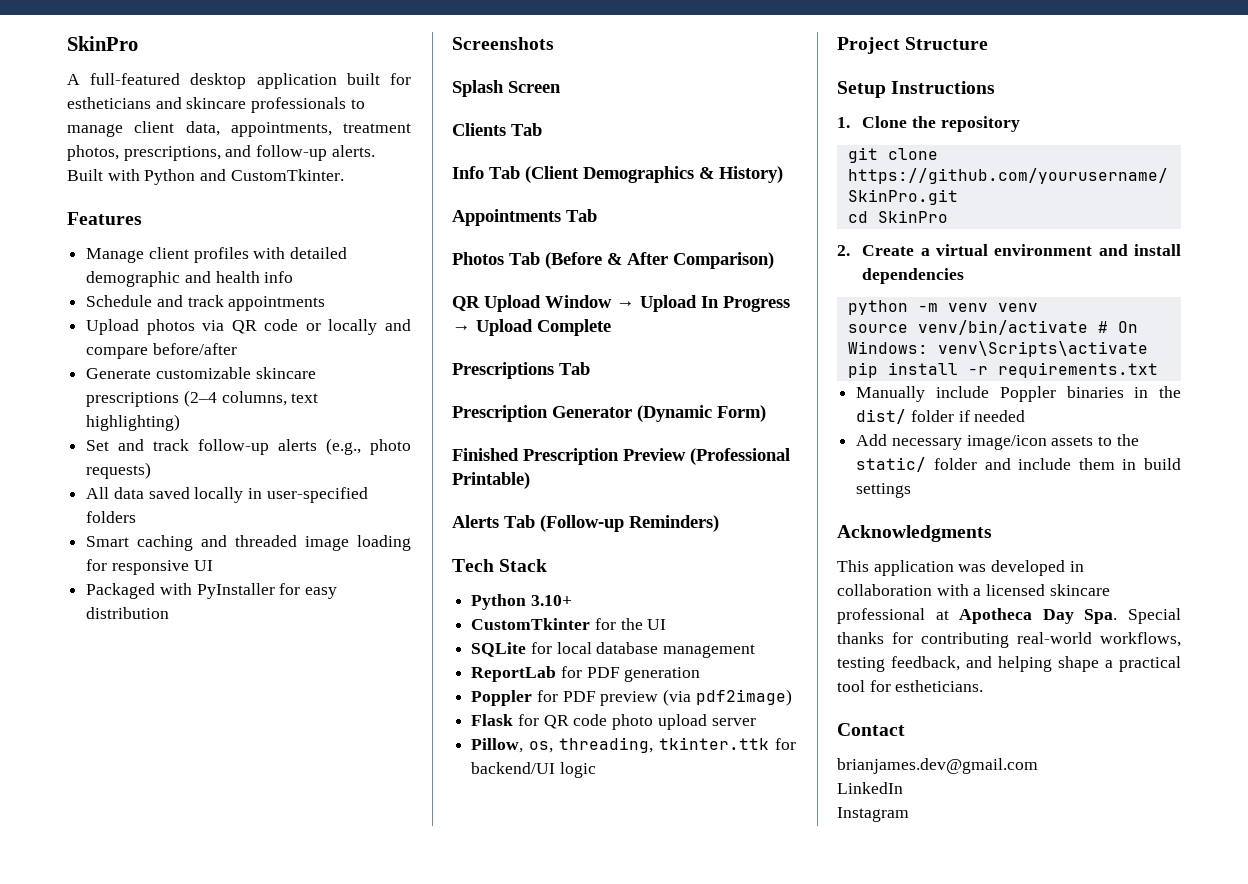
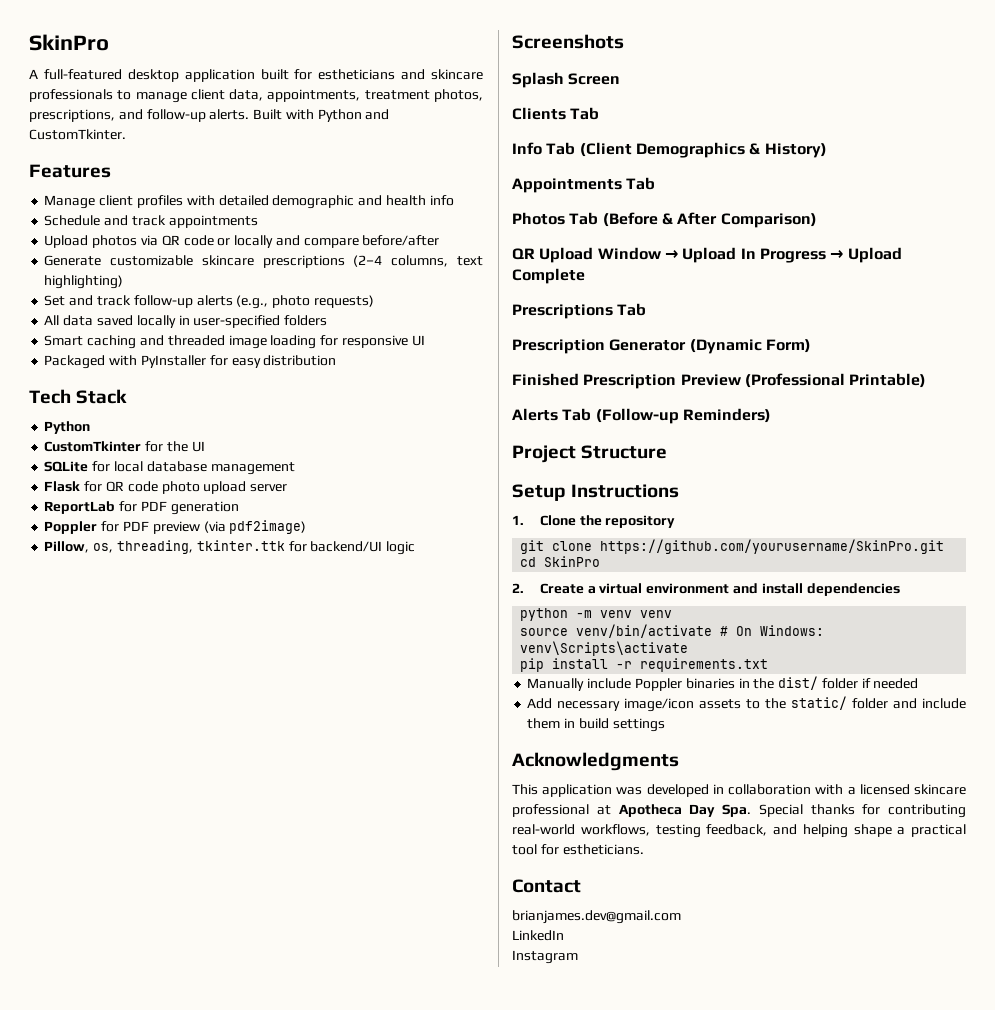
(170, 613) none -> [29,389,128,404] [44,421,91,434] [44,441,205,452] [44,461,295,475] [44,481,288,494] [44,501,239,515] [44,520,307,534] [44,540,416,555] // Tech Stack // Python // CustomTkinter for the UI // SQLite for local database management // Flask for QR code photo upload server // ReportLab for PDF generation // Poppler for PDF preview (via pdf2image) // Pillow, os, threading, tkinter.ttk for backend/UI logic
[452,559,548,572] [471,594,572,610] [471,618,667,630] [471,642,756,658] [471,666,701,682] [471,689,792,706] [471,714,756,730] [471,737,796,753] [471,762,596,778] // Tech Stack // Python 3.10+ // CustomTkinter for the UI // SQLite for local database management // ReportLab for PDF generation // Poppler for PDF preview (via pdf2image) // Flask for QR code photo upload server // Pillow, os, threading, tkinter.ttk for backend/UI logic -> (771, 415) none

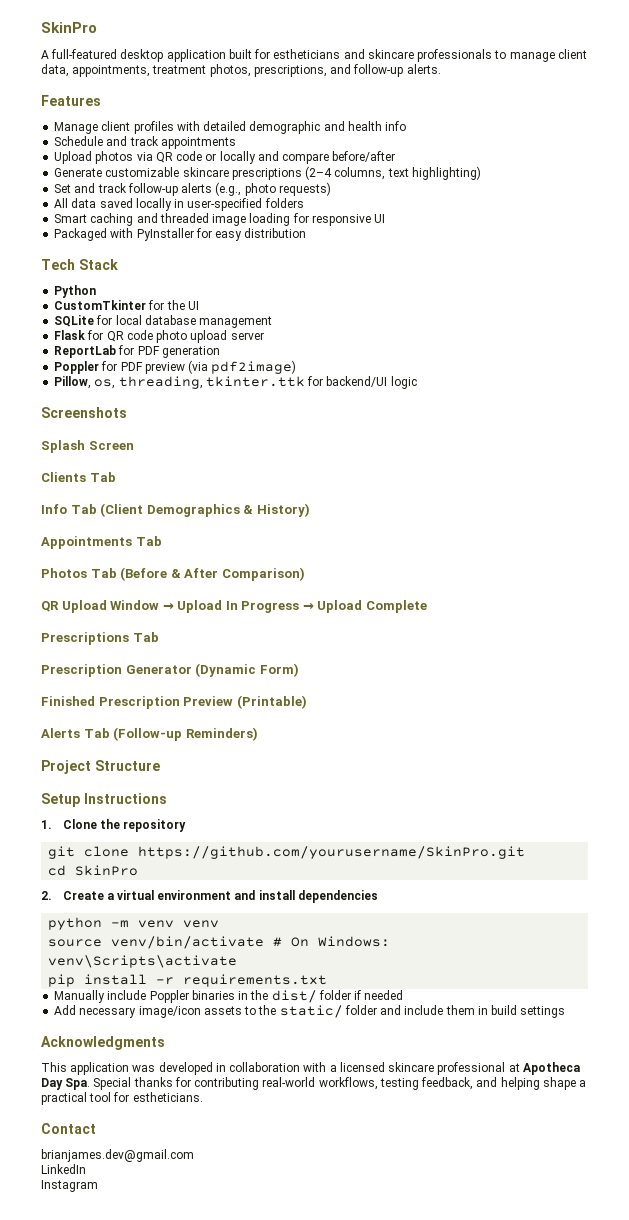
[253,109,390,122] [29,129,126,140] Built with Python and CustomTkinter. -> (441, 69) none
[744,373,927,388] (Professional Printable) -> [236,695,307,709] (Printable)

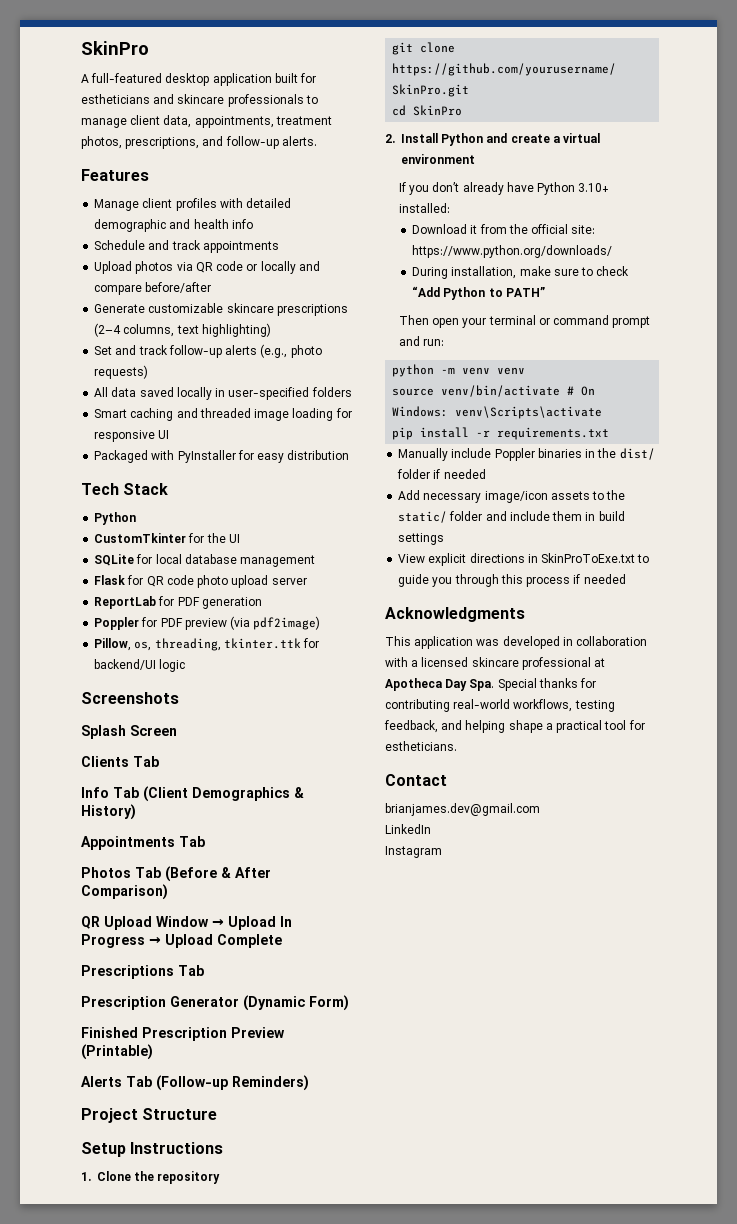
[62,891,104,900] Create -> [401,133,550,146] Install Python and create
[234,890,378,903] and install dependencies -> [398,182,610,195] [398,203,450,213] [412,224,596,234] [412,245,613,258] [412,266,630,279] [412,286,545,300] [398,315,651,328] [398,336,445,346] // If you don’t already have Python 3.10+ installed: // Download it from the official site: https://www.python.org/downloads/ // During installation, make sure to check “Add Python to PATH” // Then open your terminal or command prompt and run:
(566, 1012) none -> [398,553,650,566] [398,574,626,587] // View explicit directions in SkinProToExe.txt to guide you through this process if needed

